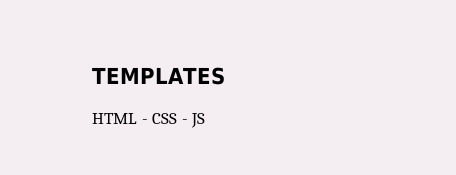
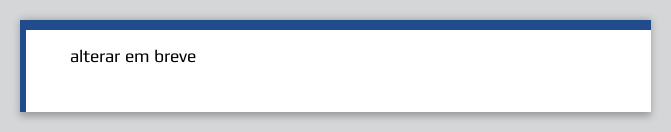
[92,67,225,85] [92,113,206,128] TEMPLATES // HTML - CSS - JS -> [70,49,197,63] alterar em breve

